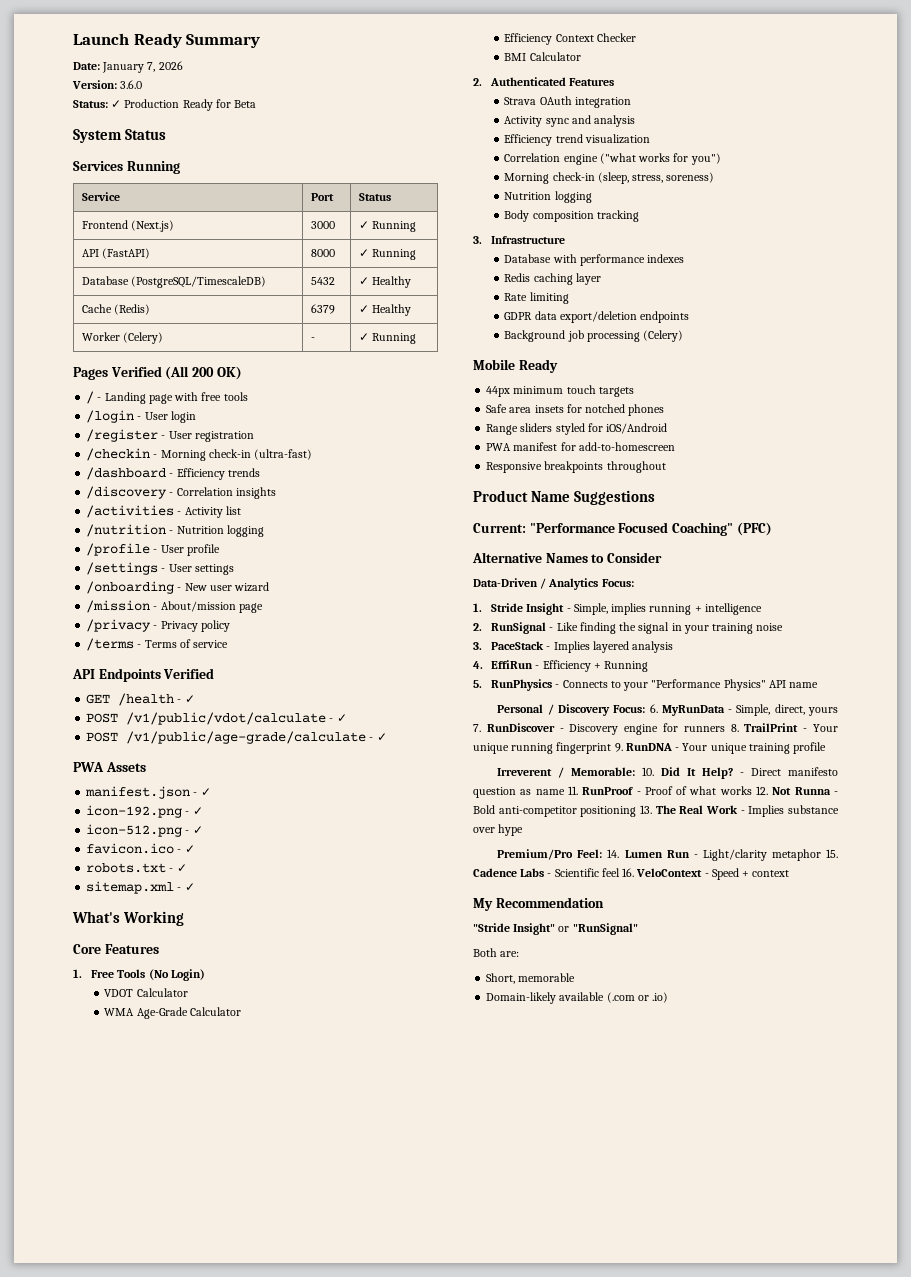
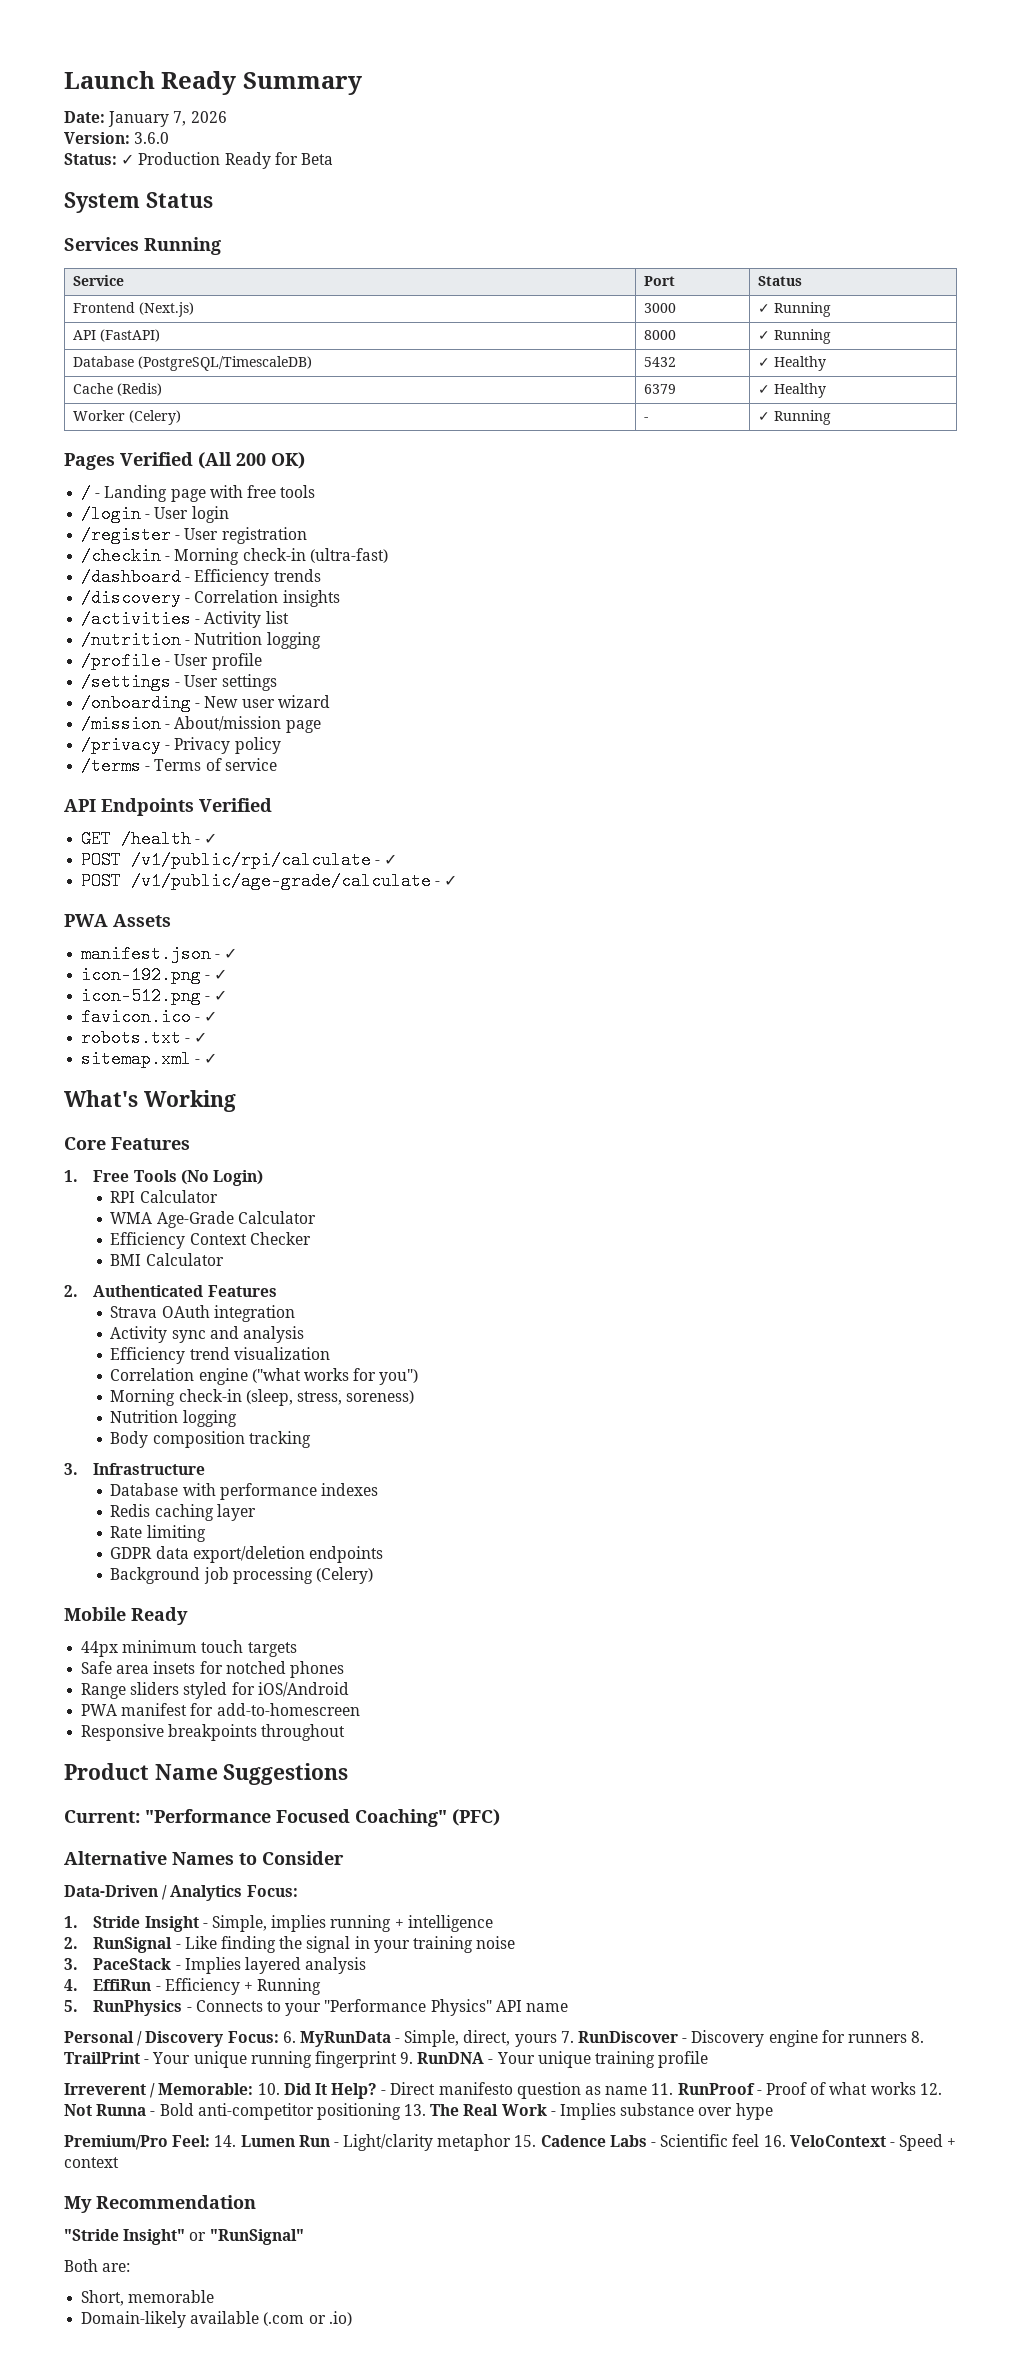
[126,712,327,725] /v1/public/vdot/calculate -> [131,851,372,869] /v1/public/rpi/calculate
[104,989,134,997] VDOT -> [110,1191,136,1203] RPI

